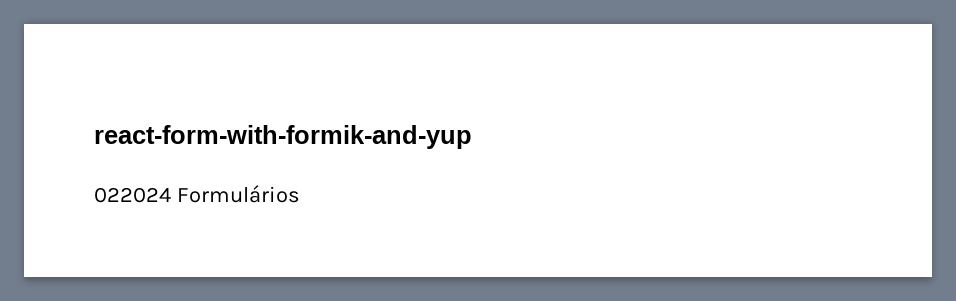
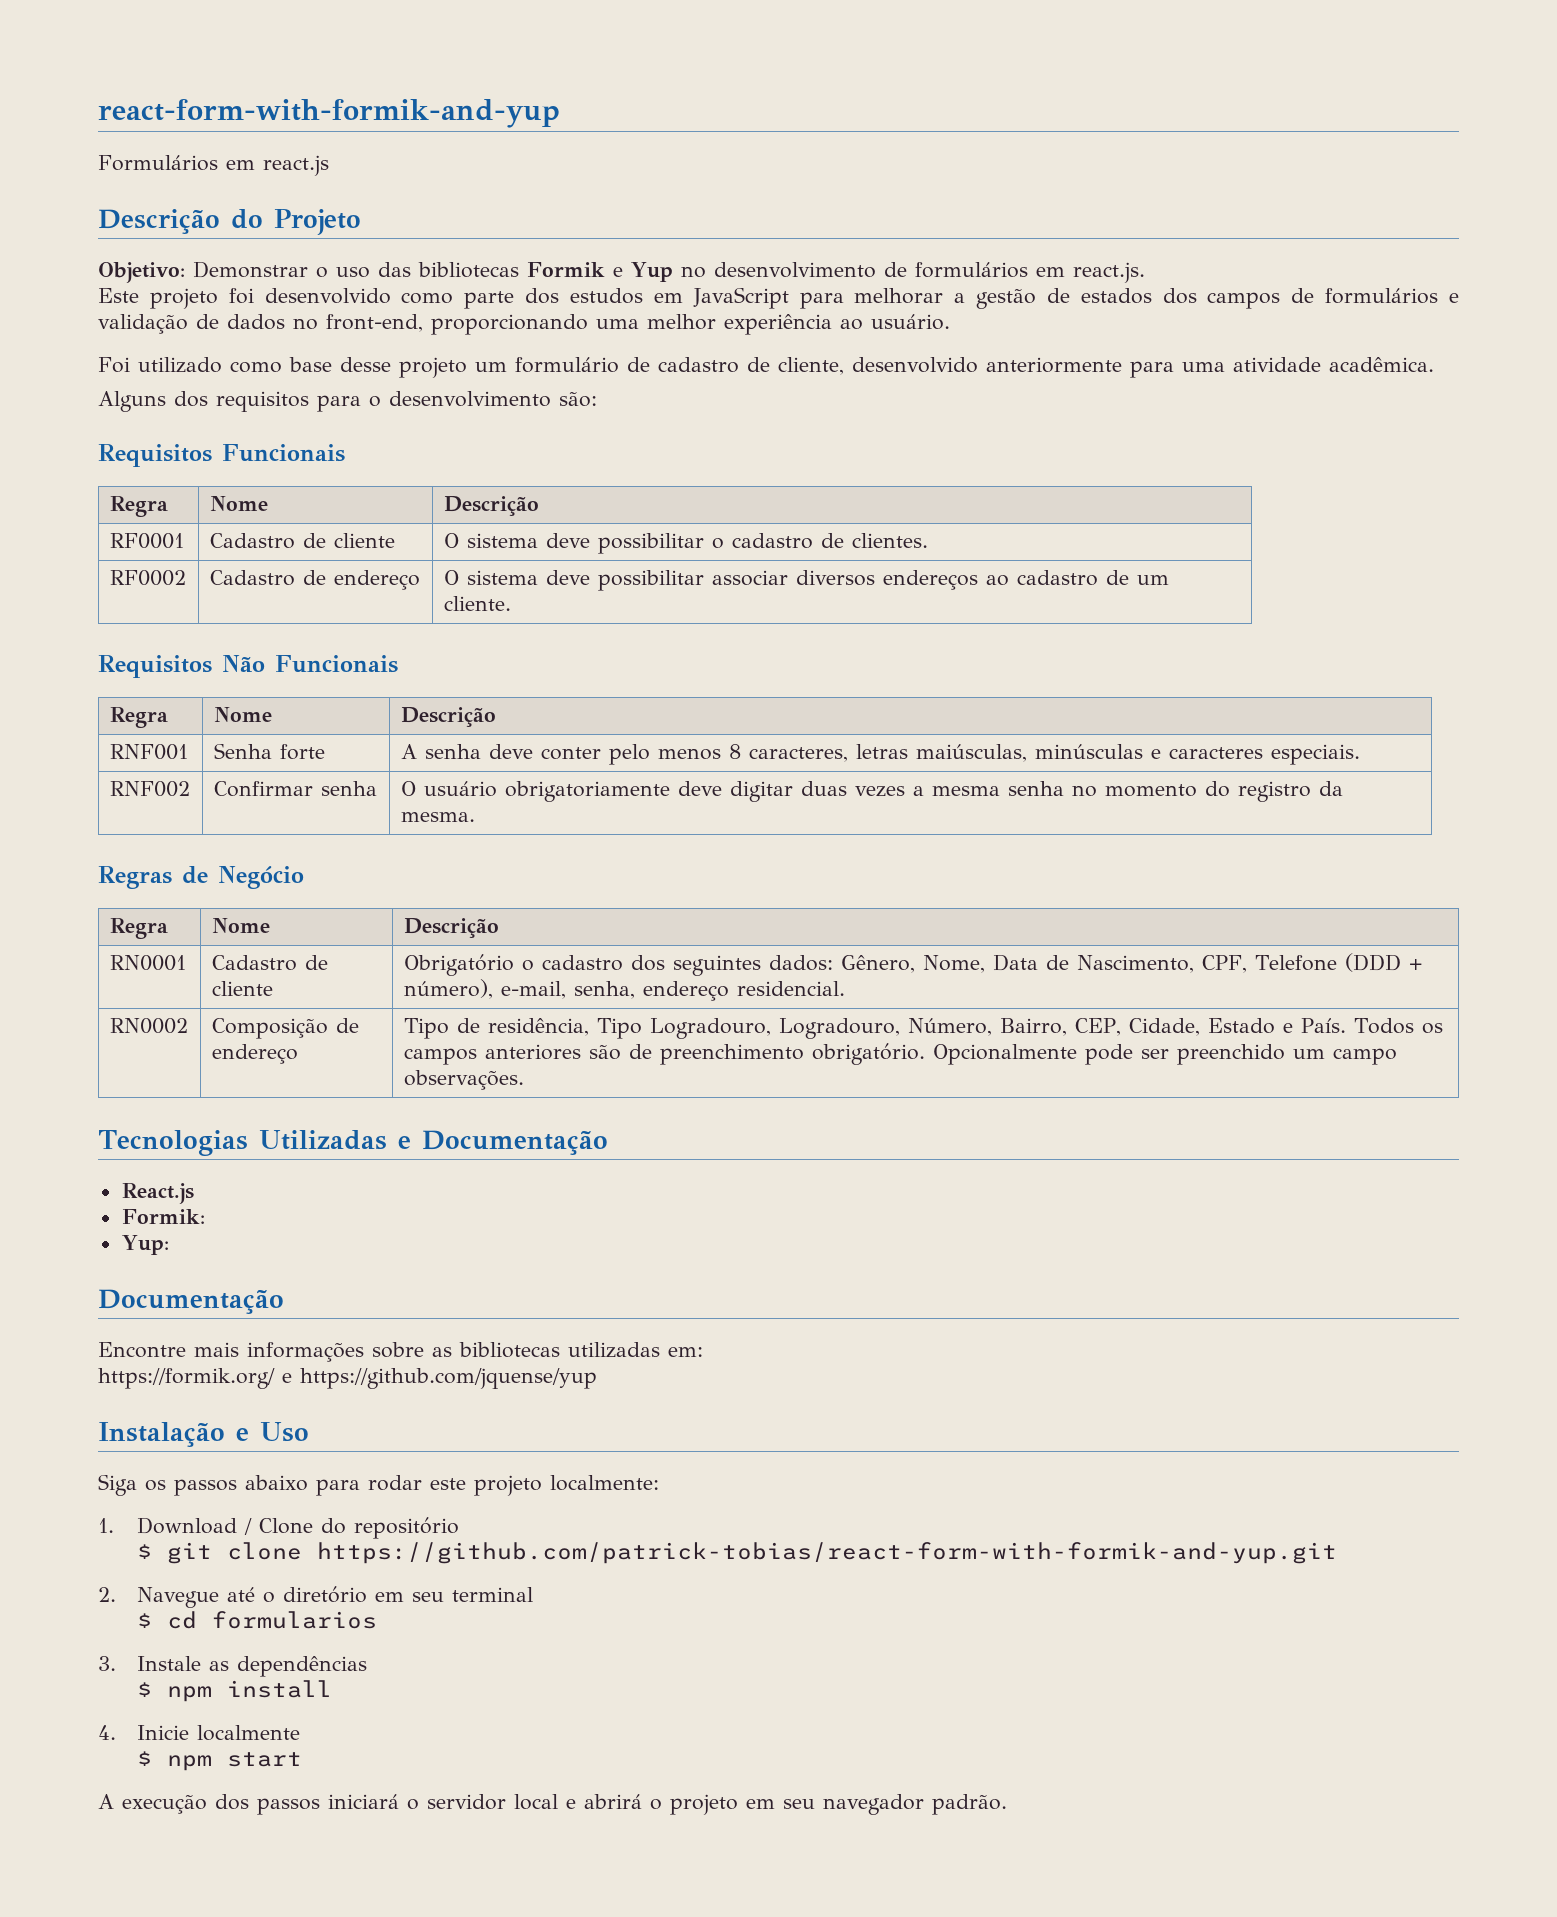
[94,185,300,203] 022024 Formulários -> [98,155,329,176] [98,209,361,235] [98,261,1145,283] [98,287,1459,309] [98,314,950,335] [98,357,1434,378] [98,391,597,412] [98,444,345,467] [109,496,168,517] [209,496,268,511] [443,496,539,516] [109,533,184,549] [209,533,395,549] [443,533,928,554] [109,570,186,586] [209,570,420,590] [443,570,1169,591] [443,596,511,611] [98,655,398,678] [109,707,168,728] [213,707,272,722] [400,707,496,727] [109,744,188,760] [213,743,325,760] [400,744,1360,765] [109,781,190,797] [213,781,377,797] [400,781,1343,802] [400,812,475,822] [98,866,304,889] [109,918,168,939] [211,918,270,933] [403,918,499,938] [109,955,186,971] [211,955,328,971] [211,981,273,996] [403,953,1422,976] [403,979,845,1001] [109,1018,188,1034] [211,1018,359,1039] [211,1044,298,1064] [403,1018,1443,1039] [403,1043,1397,1065] [403,1070,524,1090] [98,1130,608,1156] [121,1183,194,1204] [121,1209,205,1224] [121,1235,169,1255] [98,1289,284,1314] [98,1342,703,1362] [98,1368,597,1389] [98,1422,309,1447] [98,1474,659,1496] [98,1517,460,1539] [137,1542,1338,1564] [98,1586,534,1608] [137,1611,378,1629] [98,1656,368,1677] [137,1680,333,1702] [98,1725,301,1741] [137,1751,303,1771] [98,1794,1007,1815] Formulários em react.js // Descrição do Projeto // Objetivo: Demonstrar o uso das bibliotecas Formik e Yup no desenvolvimento de formulários em react.js. // Este projeto foi desenvolvido como parte dos estudos em JavaScript para melhorar a gestão de estados dos campos de formulários e validação de dados no front-end, proporcionando uma melhor experiência ao usuário. // Foi utilizado como base desse projeto um formulário de cadastro de cliente, desenvolvido anteriormente para uma atividade acadêmica. // Alguns dos requisitos para o desenvolvimento são: // Requisitos Funcionais // Regra | Nome | Descrição // RF0001 | Cadastro de cliente | O sistema deve possibilitar o cadastro de clientes. // RF0002 | Cadastro de endereço | O sistema deve possibilitar associar diversos endereços ao cadastro de um cliente. // Requisitos Não Funcionais // Regra | Nome | Descrição // RNF001 | Senha forte | A senha deve conter pelo menos 8 caracteres, letras maiúsculas, minúsculas e caracteres especiais. // RNF002 | Confirmar senha | O usuário obrigatoriamente deve digitar duas vezes a mesma senha no momento do registro da mesma. // Regras de Negócio // Regra | Nome | Descrição // RN0001 | Cadastro de cliente | Obrigatório o cadastro dos seguintes dados: Gênero, Nome, Data de Nascimento, CPF, Telefone (DDD + número), e-mail, senha, endereço residencial. // RN0002 | Composição de endereço | Tipo de residência, Tipo Logradouro, Logradouro, Número, Bairro, CEP, Cidade, Estado e País. Todos os campos anteriores são de preenchimento obrigatório. Opcionalmente pode ser preenchido um campo observações. // Tecnologias Utilizadas e Documentação // React.js // Formik: // Yup: // Documentação // Encontre mais informações sobre as bibliotecas utilizadas em: // https://formik.org/ e https://github.com/jquense/yup // Instalação e Uso // Siga os passos abaixo para rodar este projeto localmente: // 1. Download / Clone do repositório // $ git clone https://github.com/patrick-tobias/react-form-with-formik-and-yup.git // 2. Navegue até o diretório em seu terminal // $ cd formularios // 3. Instale as dependências // $ npm install // 4. Inicie localmente // $ npm start // A execução dos passos iniciará o servidor local e abrirá o projeto em seu navegador padrão.

